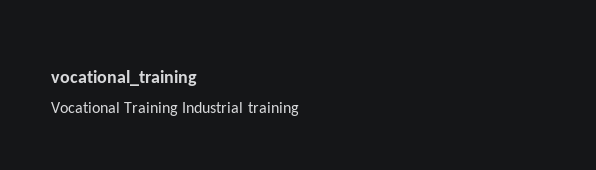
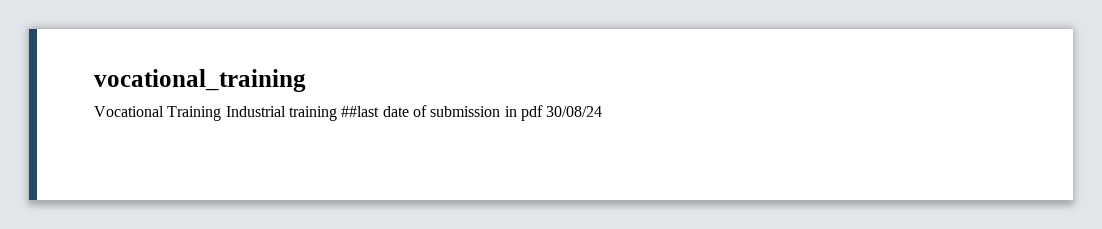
(299, 109) none -> [341,105,603,121] ##last date of submission in pdf 30/08/24

